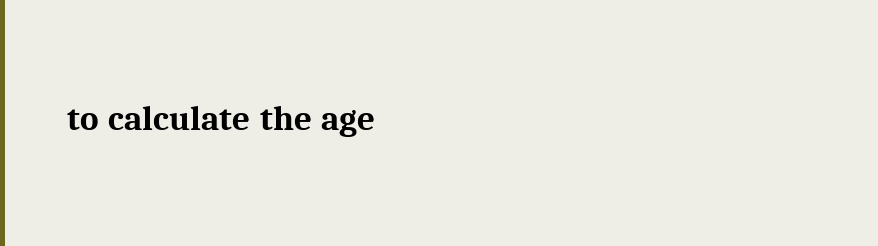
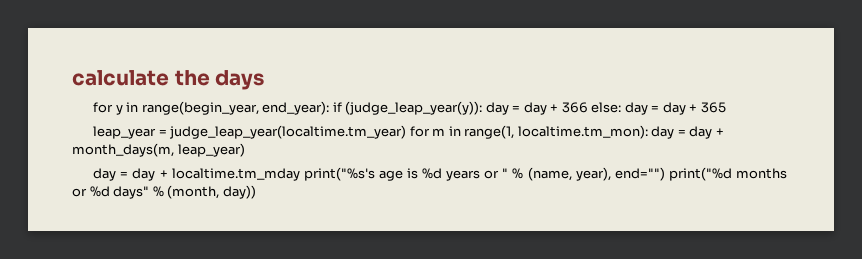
[67,109,99,130] to -> (72, 78) none
[320,110,375,137] age -> [215,70,265,90] [93,101,726,115] [93,125,724,139] [72,143,245,157] [93,167,787,181] [72,185,256,199] days // for y in range(begin_year, end_year): if (judge_leap_year(y)): day = day + 366 else: day = day + 365 // leap_year = judge_leap_year(localtime.tm_year) for m in range(1, localtime.tm_mon): day = day + month_days(m, leap_year) // day = day + localtime.tm_mday print("%s's age is %d years or " % (name, year), end="") print("%d months or %d days" % (month, day))

